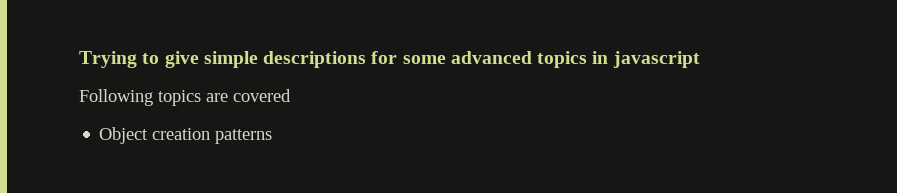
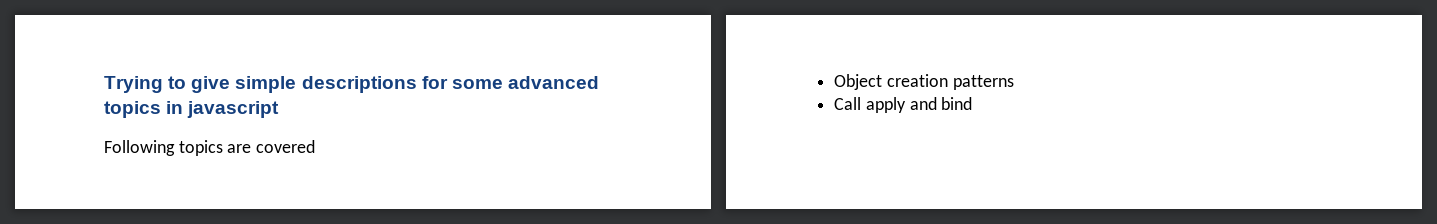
(273, 136) none -> [834,97,973,113] // Call apply and bind

